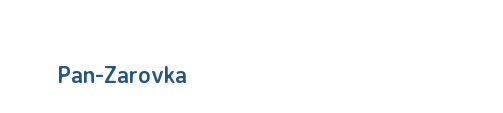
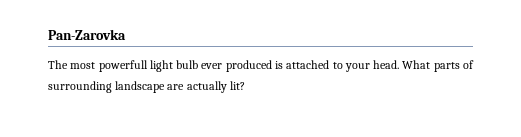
(187, 74) none -> [48,60,474,72] [48,81,245,93] // The most powerfull light bulb ever produced is attached to your head. What parts of surrounding landscape are actually lit?

